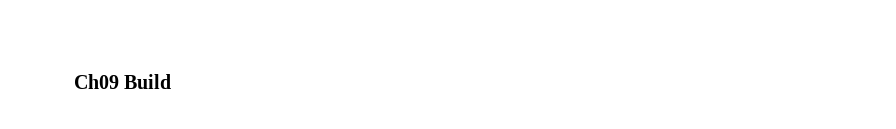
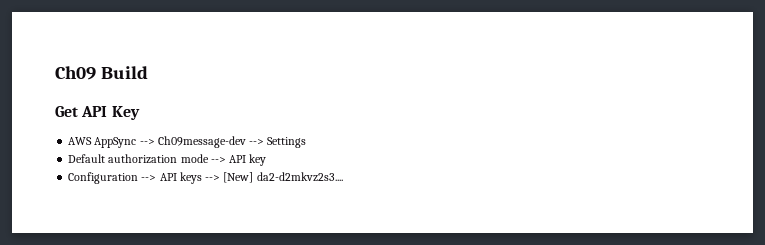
(172, 81) none -> [55,106,140,120] [68,136,307,148] [68,154,267,166] [68,172,343,184] // Get API Key // AWS AppSync --> Ch09message-dev --> Settings // Default authorization mode --> API key // Configuration --> API keys --> [New] da2-d2mkvz2s3....

